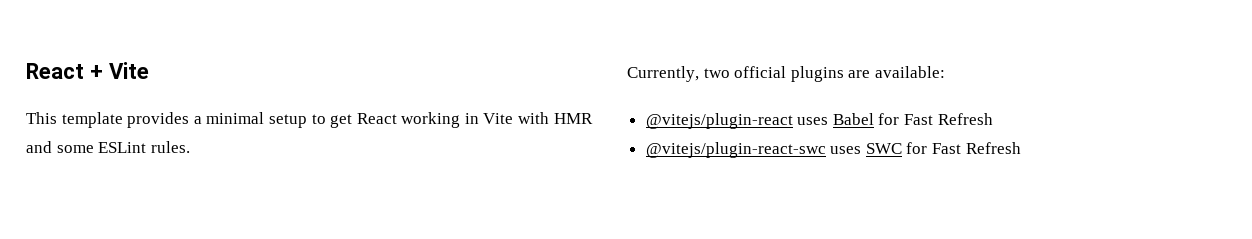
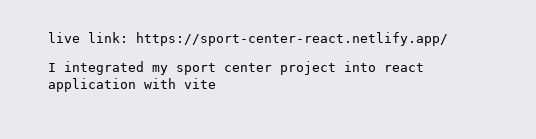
[26,62,149,79] [26,112,593,128] [26,141,190,153] [627,66,945,82] [645,113,993,129] [645,142,1021,158] React + Vite // This template provides a minimal setup to get React working in Vite with HMR and some ESLint rules. // Currently, two official plugins are available: // @vitejs/plugin-react uses Babel for Fast Refresh // @vitejs/plugin-react-swc uses SWC for Fast Refresh -> [48,32,448,46] [48,61,424,75] [48,78,216,92] live link: https://sport-center-react.netlify.app/ // I integrated my sport center project into react application with vite

